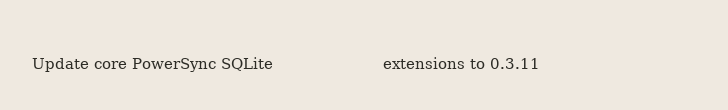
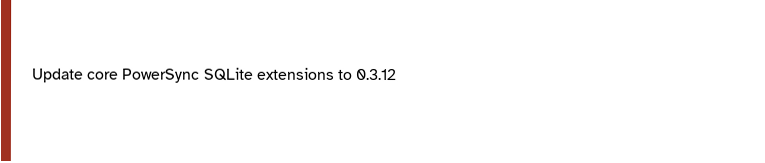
[490,58,540,69] 0.3.11 -> [356,68,398,81] 0.3.12

